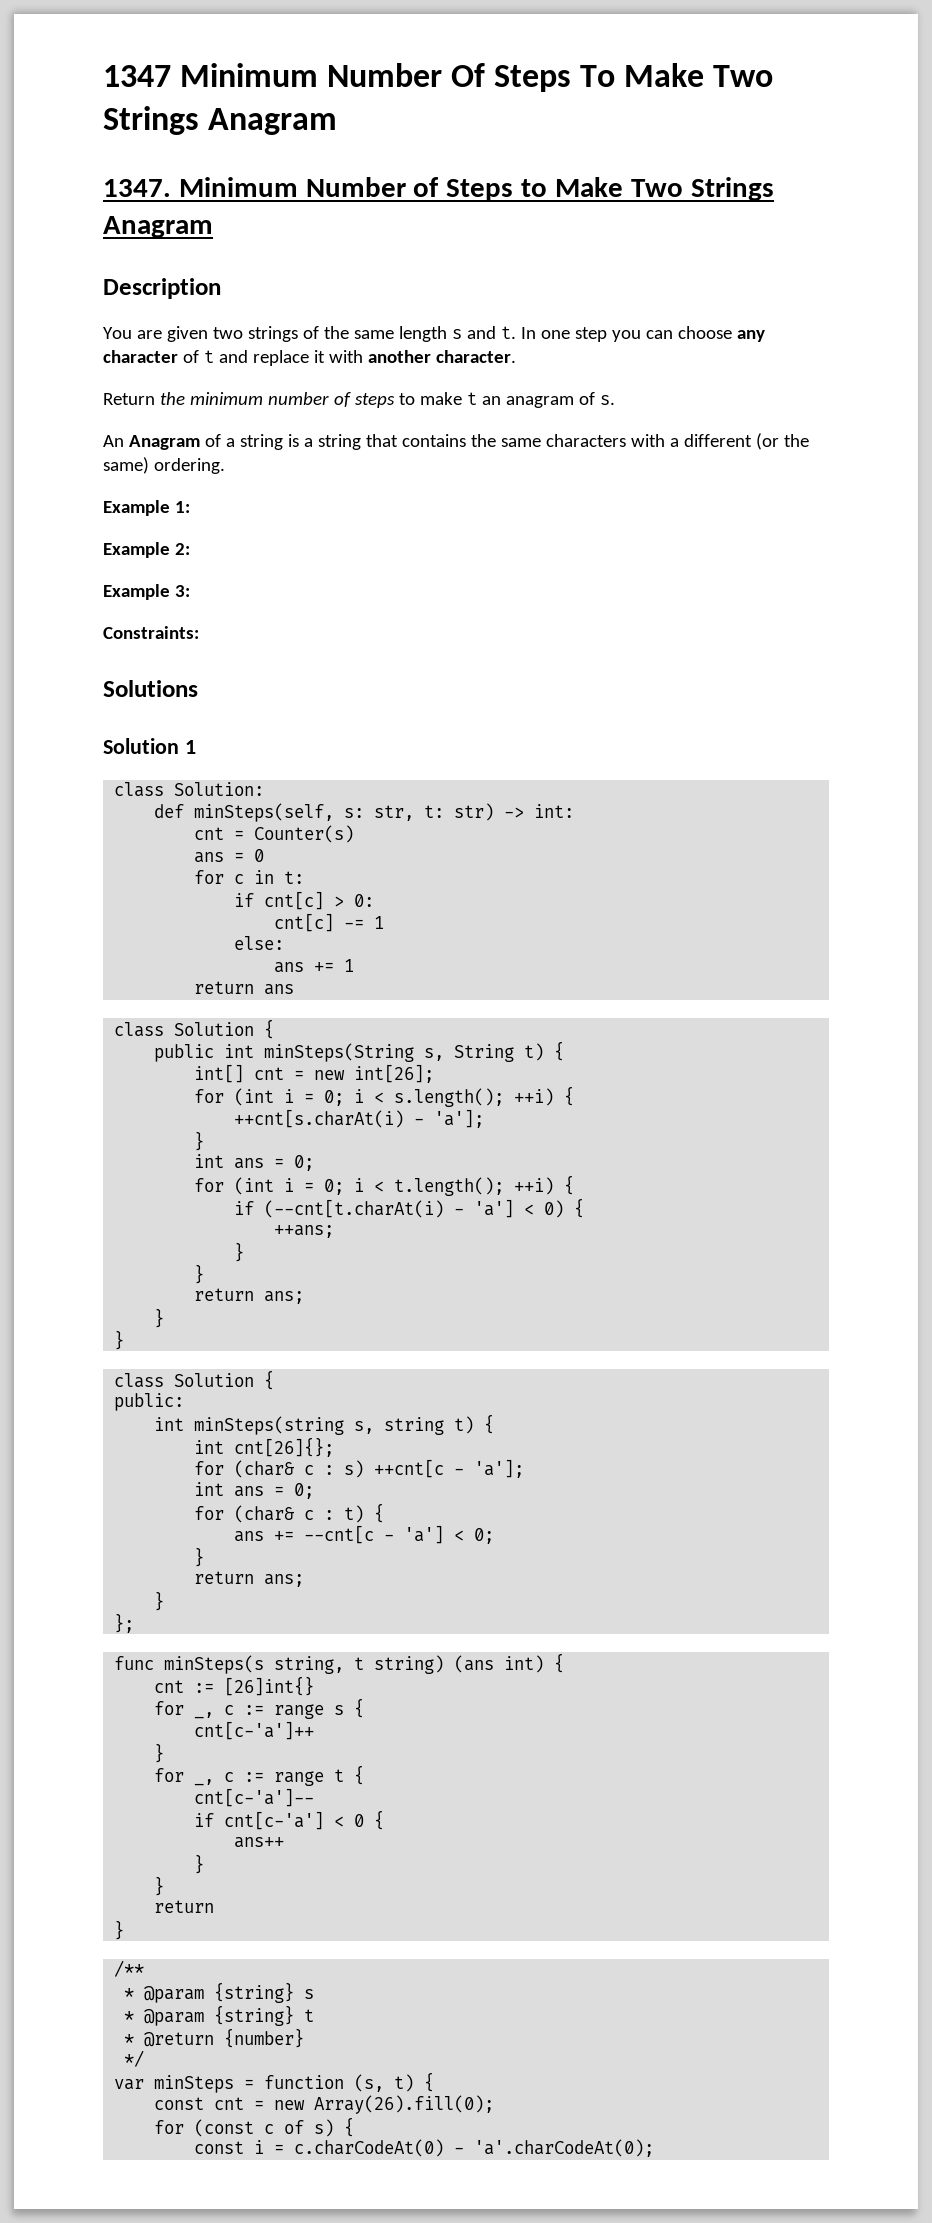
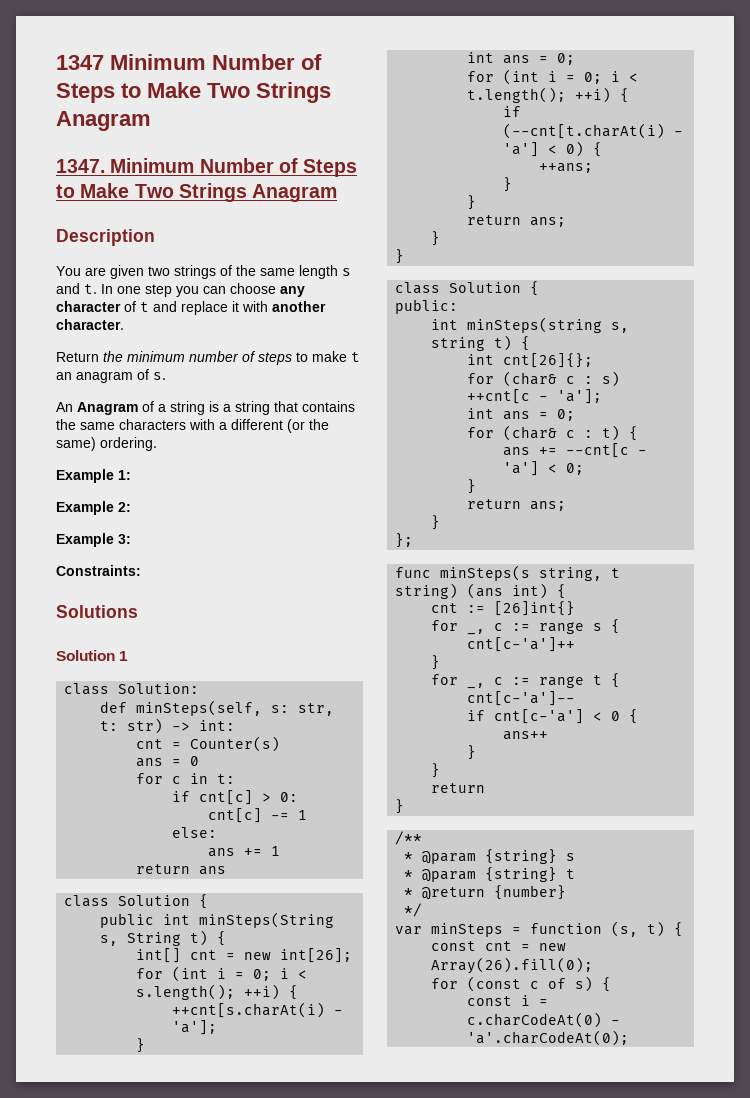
[451,63,616,92] Of Steps To -> [301,54,322,70] [56,83,141,103] of Steps to

